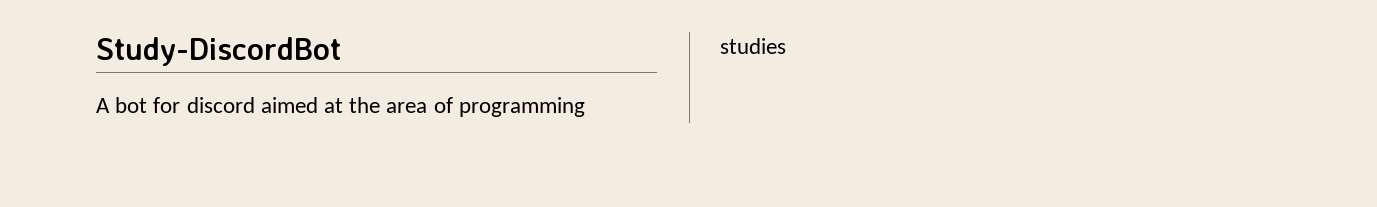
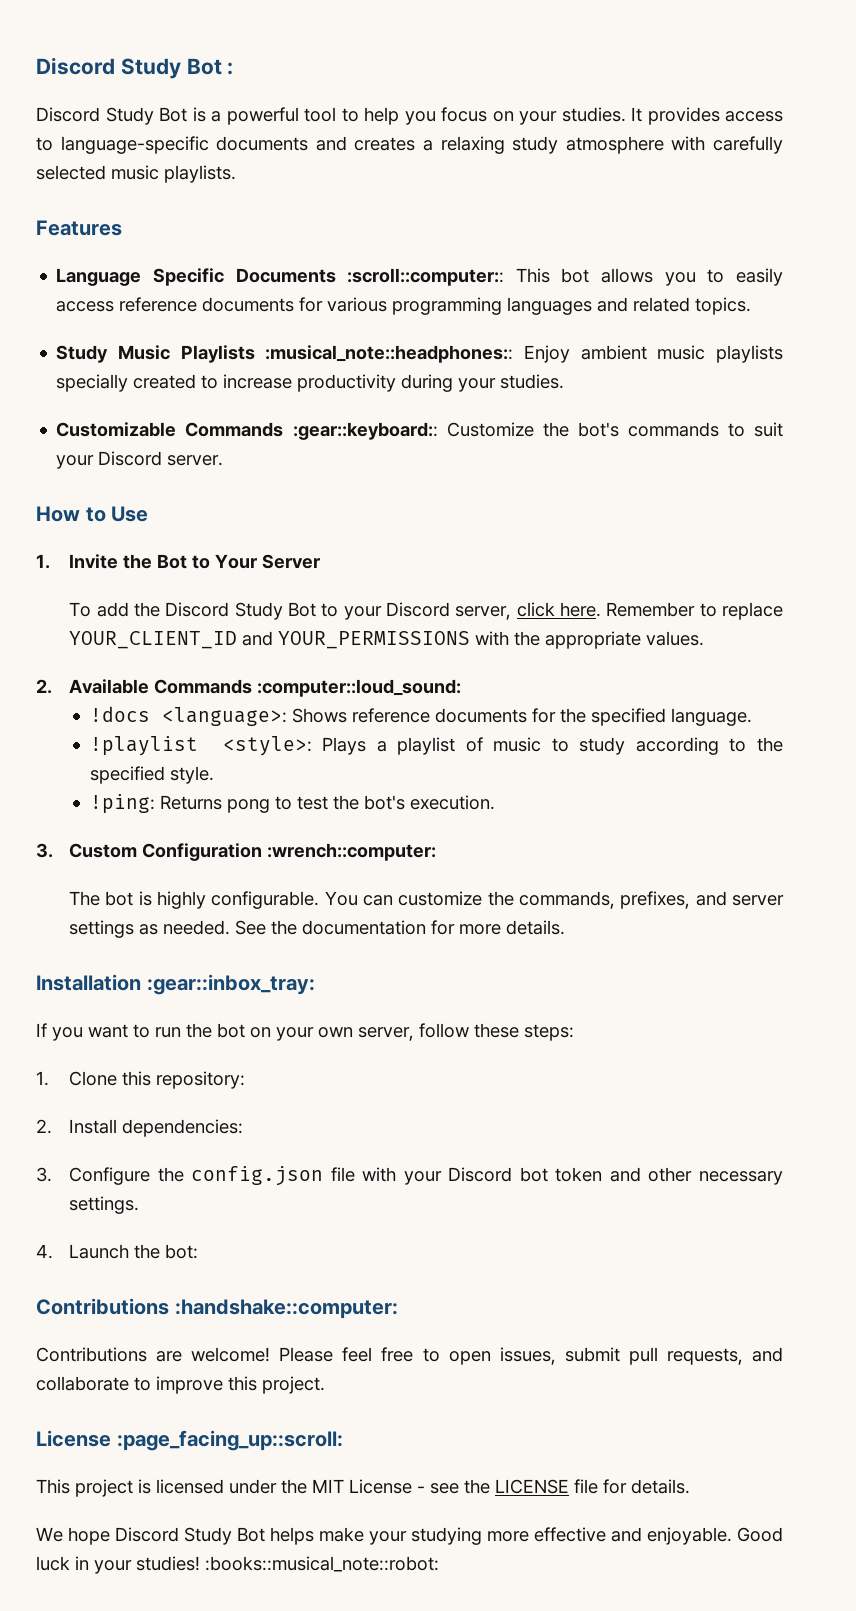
[96,37,341,66] [96,97,585,117] [720,38,786,54] Study-DiscordBot // A bot for discord aimed at the area of programming studies -> [36,57,234,79] [36,107,783,125] [36,136,784,154] [36,165,236,183] [36,220,122,236] [56,268,783,286] [56,297,752,315] [56,345,783,363] [56,374,565,392] [56,422,783,440] [56,451,224,469] [36,506,149,522] [36,554,321,569] [69,602,783,620] [69,631,705,649] [36,679,462,697] [89,706,752,726] [89,736,783,756] [89,766,214,784] [89,794,495,814] [36,843,437,861] [69,891,784,909] [69,920,566,938] [36,974,315,995] [36,1023,574,1041] [36,1071,246,1089] [36,1119,244,1137] [36,1166,784,1186] [69,1196,140,1214] [36,1244,199,1259] [36,1298,398,1319] [36,1347,783,1365] [36,1376,325,1394] [36,1430,343,1451] [36,1479,690,1497] [36,1527,783,1545] [36,1556,439,1574] Discord Study Bot : // Discord Study Bot is a powerful tool to help you focus on your studies. It provides access to language-specific documents and creates a relaxing study atmosphere with carefully selected music playlists. // Features // Language Specific Documents :scroll::computer:: This bot allows you to easily access reference documents for various programming languages and related topics. // Study Music Playlists :musical_note::headphones:: Enjoy ambient music playlists specially created to increase productivity during your studies. // Customizable Commands :gear::keyboard:: Customize the bot's commands to suit your Discord server. // How to Use // 1. Invite the Bot to Your Server // To add the Discord Study Bot to your Discord server, click here. Remember to replace YOUR_CLIENT_ID and YOUR_PERMISSIONS with the appropriate values. // 2. Available Commands :computer::loud_sound: // !docs <language>: Shows reference documents for the specified language. // !playlist <style>: Plays a playlist of music to study according to the specified style. // !ping: Returns pong to test the bot's execution. // 3. Custom Configuration :wrench::computer: // The bot is highly configurable. You can customize the commands, prefixes, and server settings as needed. See the documentation for more details. // Installation :gear::inbox_tray: // If you want to run the bot on your own server, follow these steps: // 1. Clone this repository: // 2. Install dependencies: // 3. Configure the config.json file with your Discord bot token and other necessary settings. // 4. Launch the bot: // Contributions :handshake::computer: // Contributions are welcome! Please feel free to open issues, submit pull requests, and collaborate to improve this project. // License :page_facing_up::scroll: // This project is licensed under the MIT License - see the LICENSE file for details. // We hope Discord Study Bot helps make your studying more effective and enjoyable. Good luck in your studies! :books::musical_note::robot:

